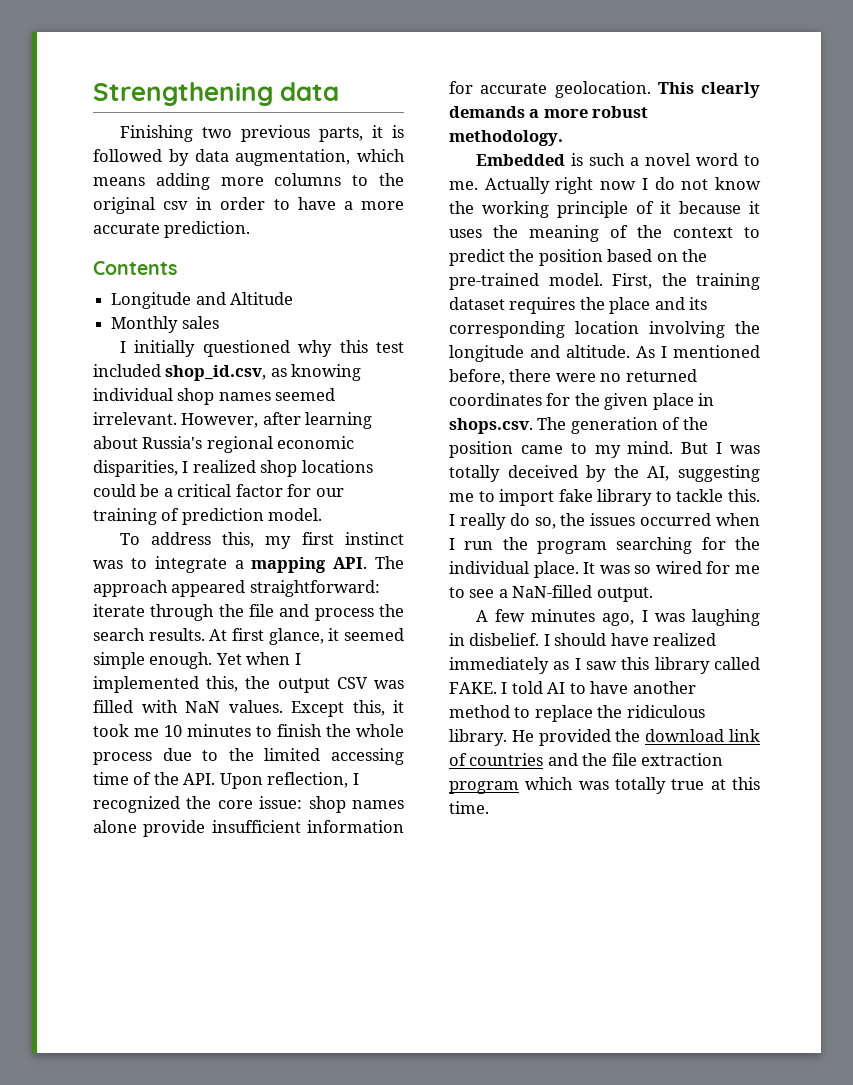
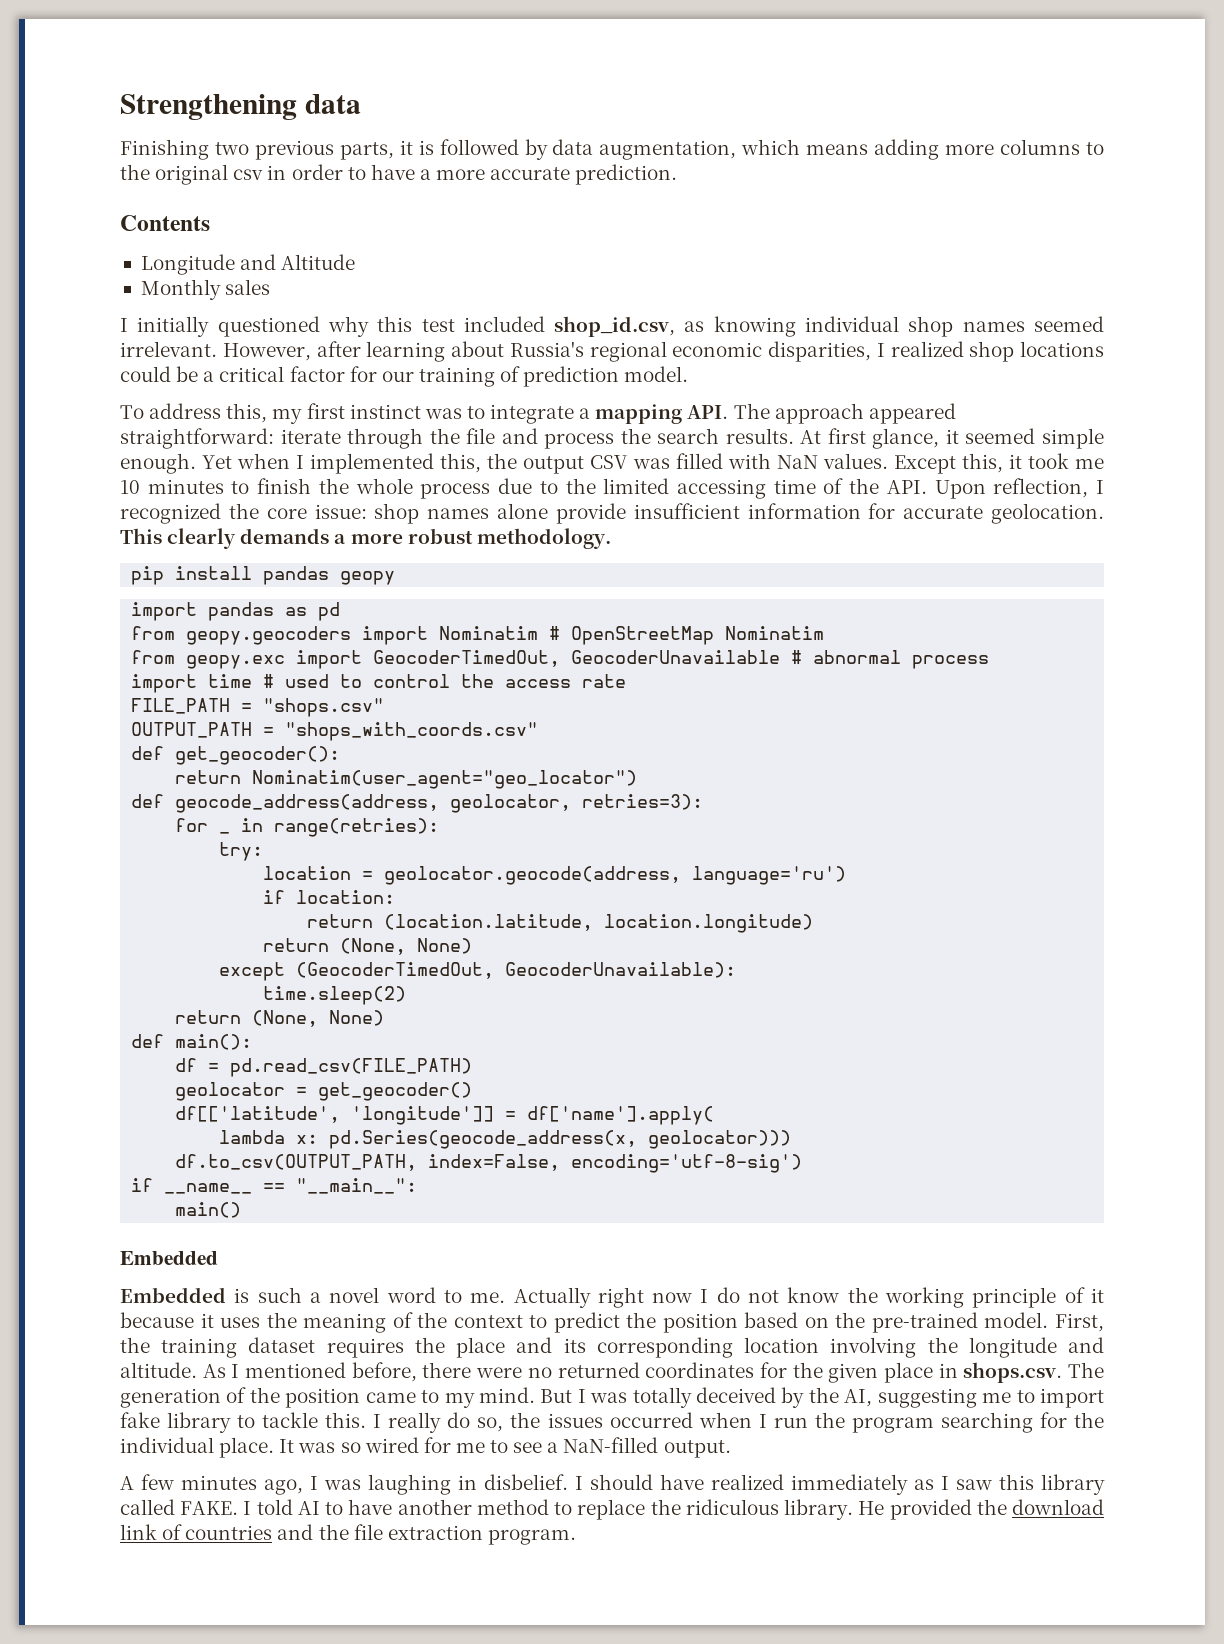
(563, 138) none -> [131,566,396,585] [131,602,341,621] [131,626,825,645] [131,650,990,669] [131,674,627,693] [131,698,385,717] [131,722,539,741] [131,746,341,765] [175,770,638,789] [131,794,704,813] [175,818,209,832] [219,832,231,834] [241,818,440,837] [219,842,264,861] [263,866,847,885] [263,890,396,904] [307,914,814,933] [263,938,473,955] [219,962,737,981] [263,986,407,1005] [175,1010,385,1027] [131,1034,253,1050] [175,1058,473,1077] [175,1082,473,1101] [175,1106,715,1125] [219,1130,792,1149] [175,1154,803,1173] [131,1178,418,1194] [175,1202,242,1218] [120,1251,218,1265] // pip install pandas geopy // import pandas as pd // from geopy.geocoders import Nominatim # OpenStreetMap Nominatim // from geopy.exc import GeocoderTimedOut, GeocoderUnavailable # abnormal process // import time # used to control the access rate // FILE_PATH = "shops.csv" // OUTPUT_PATH = "shops_with_coords.csv" // def get_geocoder(): // return Nominatim(user_agent="geo_locator") // def geocode_address(address, geolocator, retries=3): // for _ in range(retries): // try: // location = geolocator.geocode(address, language='ru') // if location: // return (location.latitude, location.longitude) // return (None, None) // except (GeocoderTimedOut, GeocoderUnavailable): // time.sleep(2) // return (None, None) // def main(): // df = pd.read_csv(FILE_PATH) // geolocator = get_geocoder() // df[['latitude', 'longitude']] = df['name'].apply( // lambda x: pd.Series(geocode_address(x, geolocator))) // df.to_csv(OUTPUT_PATH, index=False, encoding='utf-8-sig') // if __name__ == "__main__": // main() // Embedded
[449,777,760,794] [449,801,489,814] program which was totally true at this time. -> [487,1529,576,1545] program.

